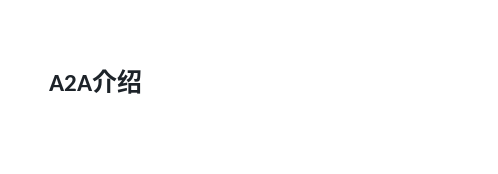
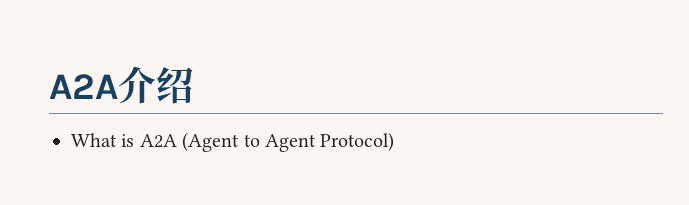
(142, 81) none -> [71,132,395,152] // What is A2A (Agent to Agent Protocol)

